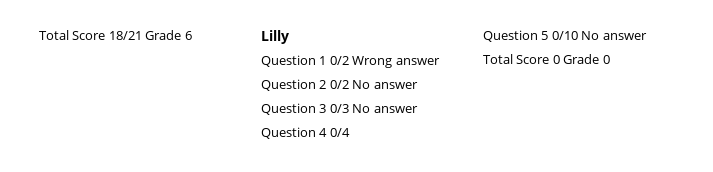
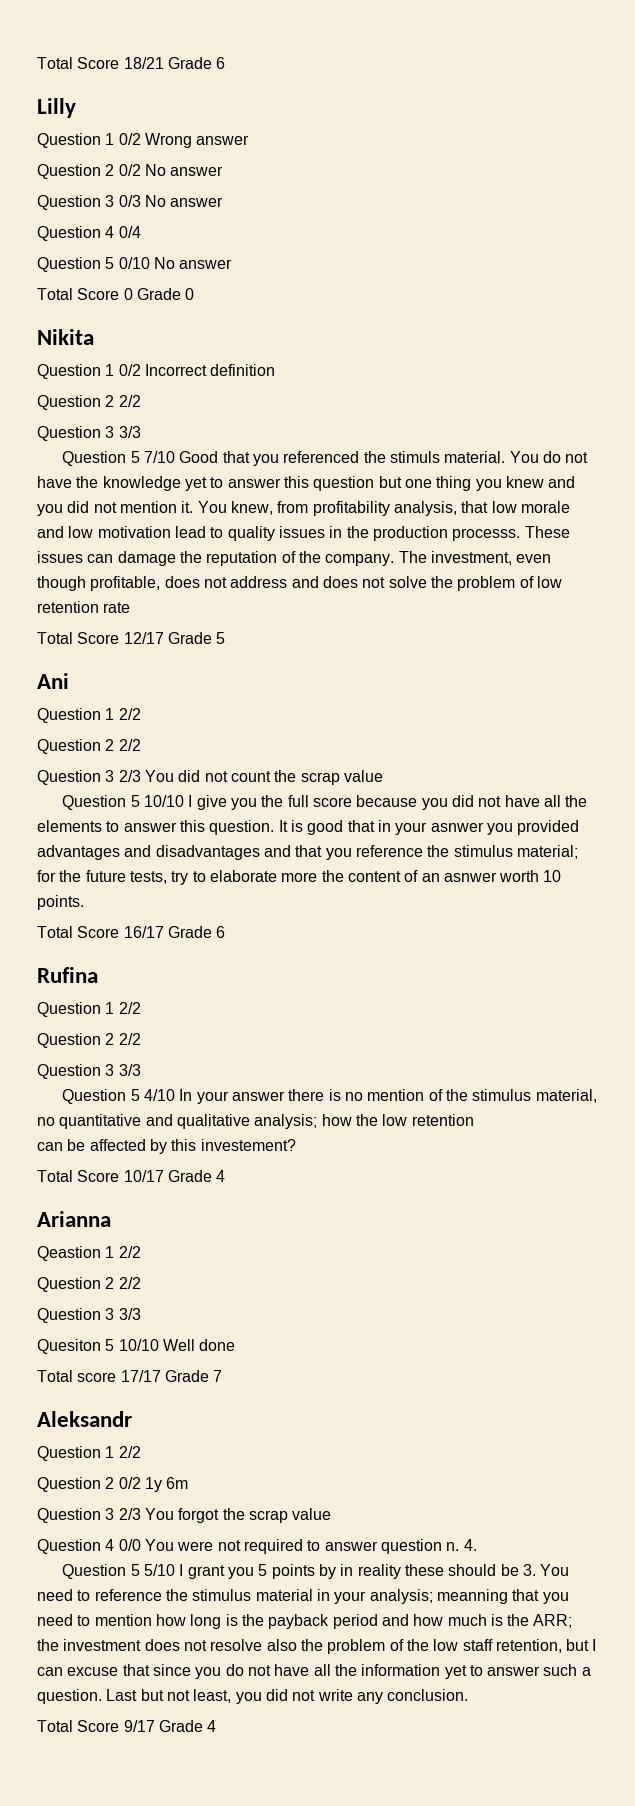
(610, 59) none -> [37,329,94,345] [37,364,276,379] [37,395,141,410] [37,426,141,441] [62,451,589,466] [37,476,576,491] [37,501,570,516] [37,526,570,541] [37,551,552,566] [37,576,562,591] [37,601,131,613] [37,632,226,644] [37,673,69,689] [37,708,141,723] [37,739,141,754] [37,770,383,785] [62,795,588,810] [37,820,580,835] [37,845,578,860] [37,870,562,885] [37,895,84,910] [37,926,226,938] [37,967,98,983] [37,1002,141,1017] [37,1033,141,1048] [37,1064,141,1079] [62,1089,597,1104] [37,1114,474,1129] [37,1139,296,1154] [37,1170,226,1182] [37,1211,111,1227] [37,1246,141,1261] [37,1277,141,1292] [37,1308,141,1323] [37,1339,236,1354] [37,1370,223,1382] [37,1411,132,1427] [37,1446,141,1461] [37,1477,189,1492] [37,1508,332,1523] [37,1539,477,1554] [62,1564,570,1579] [37,1589,569,1604] [37,1614,573,1629] [37,1639,597,1654] [37,1664,591,1679] [37,1689,469,1704] [37,1720,217,1732] // Nikita // Question 1 0/2 Incorrect definition // Question 2 2/2 // Question 3 3/3 // Question 5 7/10 Good that you referenced the stimuls material. You do not have the knowledge yet to answer this question but one thing you knew and you did not mention it. You knew, from profitability analysis, that low morale and low motivation lead to quality issues in the production processs. These issues can damage the reputation of the company. The investment, even though profitable, does not address and does not solve the problem of low retention rate // Total Score 12/17 Grade 5 // Ani // Question 1 2/2 // Question 2 2/2 // Question 3 2/3 You did not count the scrap value // Question 5 10/10 I give you the full score because you did not have all the elements to answer this question. It is good that in your asnwer you provided advantages and disadvantages and that you reference the stimulus material; for the future tests, try to elaborate more the content of an asnwer worth 10 points. // Total Score 16/17 Grade 6 // Rufina // Question 1 2/2 // Question 2 2/2 // Question 3 3/3 // Question 5 4/10 In your answer there is no mention of the stimulus material, no quantitative and qualitative analysis; how the low retention // can be affected by this investement? // Total Score 10/17 Grade 4 // Arianna // Qeastion 1 2/2 // Question 2 2/2 // Question 3 3/3 // Quesiton 5 10/10 Well done // Total score 17/17 Grade 7 // Aleksandr // Question 1 2/2 // Question 2 0/2 1y 6m // Question 3 2/3 You forgot the scrap value // Question 4 0/0 You were not required to answer question n. 4. // Question 5 5/10 I grant you 5 points by in reality these should be 3. You need to reference the stimulus material in your analysis; meanning that you need to mention how long is the payback period and how much is the ARR; the investment does not resolve also the problem of the low staff retention, but I can excuse that since you do not have all the information yet to answer such a question. Last but not least, you did not write any conclusion. // Total Score 9/17 Grade 4

